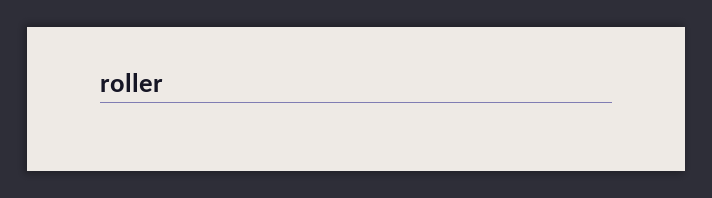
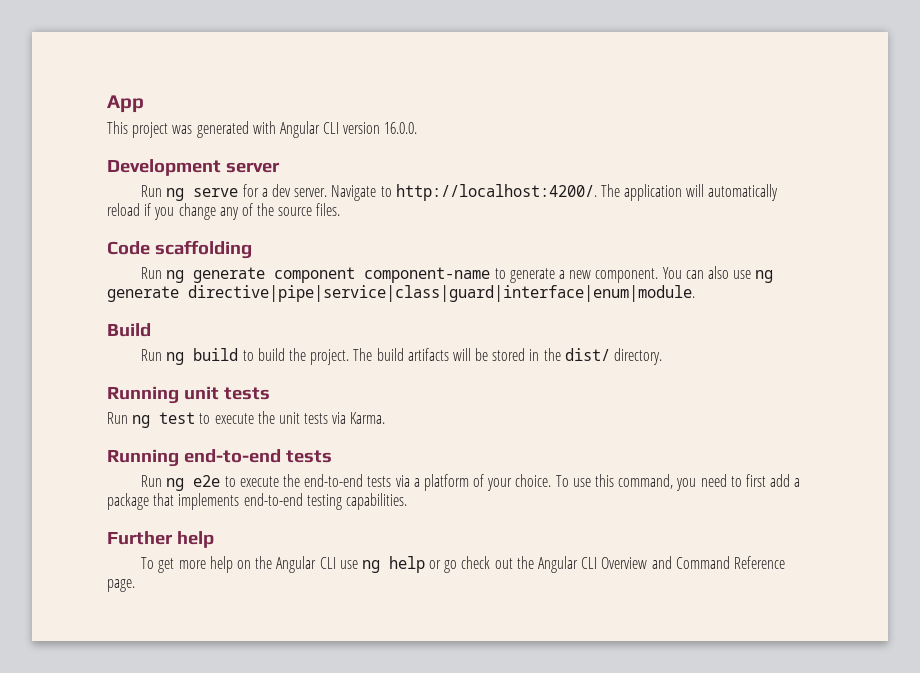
[100,73,163,92] roller -> [107,95,144,113] [107,121,418,138] [107,159,280,176] [141,184,779,201] [107,203,341,220] [107,240,252,259] [141,266,774,283] [107,285,695,302] [107,323,151,337] [141,348,663,365] [107,386,270,404] [107,411,386,428] [107,449,332,467] [141,474,801,491] [107,493,407,510] [107,531,214,548] [141,556,785,573] [107,579,135,592] App // This project was generated with Angular CLI version 16.0.0. // Development server // Run ng serve for a dev server. Navigate to http://localhost:4200/. The application will automatically reload if you change any of the source files. // Code scaffolding // Run ng generate component component-name to generate a new component. You can also use ng generate directive|pipe|service|class|guard|interface|enum|module. // Build // Run ng build to build the project. The build artifacts will be stored in the dist/ directory. // Running unit tests // Run ng test to execute the unit tests via Karma. // Running end-to-end tests // Run ng e2e to execute the end-to-end tests via a platform of your choice. To use this command, you need to first add a package that implements end-to-end testing capabilities. // Further help // To get more help on the Angular CLI use ng help or go check out the Angular CLI Overview and Command Reference page.

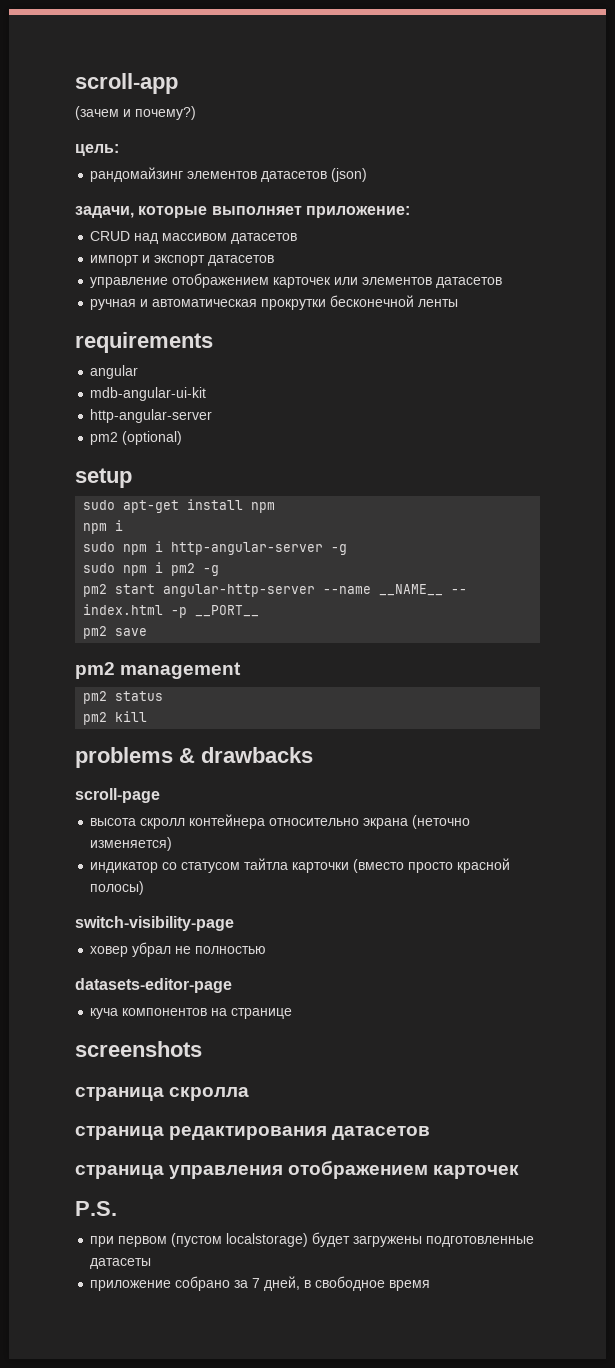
[107,95,144,113] [107,121,418,138] [107,159,280,176] [141,184,779,201] [107,203,341,220] [107,240,252,259] [141,266,774,283] [107,285,695,302] [107,323,151,337] [141,348,663,365] [107,386,270,404] [107,411,386,428] [107,449,332,467] [141,474,801,491] [107,493,407,510] [107,531,214,548] [141,556,785,573] [107,579,135,592] App // This project was generated with Angular CLI version 16.0.0. // Development server // Run ng serve for a dev server. Navigate to http://localhost:4200/. The application will automatically reload if you change any of the source files. // Code scaffolding // Run ng generate component component-name to generate a new component. You can also use ng generate directive|pipe|service|class|guard|interface|enum|module. // Build // Run ng build to build the project. The build artifacts will be stored in the dist/ directory. // Running unit tests // Run ng test to execute the unit tests via Karma. // Running end-to-end tests // Run ng e2e to execute the end-to-end tests via a platform of your choice. To use this command, you need to first add a package that implements end-to-end testing capabilities. // Further help // To get more help on the Angular CLI use ng help or go check out the Angular CLI Overview and Command Reference page. -> [75,73,178,94] [75,106,196,120] [75,144,119,156] [90,167,368,182] [75,206,410,218] [90,231,298,244] [90,255,275,266] [90,273,503,288] [90,295,459,310] [75,332,213,353] [90,365,139,379] [90,387,207,401] [90,409,213,423] [90,431,183,445] [75,468,132,488] [83,499,276,513] [83,520,124,534] [83,541,348,555] [83,562,220,576] [83,584,468,597] [83,604,260,618] [83,626,148,639] [75,662,242,679] [83,691,164,704] [83,711,148,725] [75,747,313,768] [75,788,160,803] [90,814,471,829] [90,837,173,851] [90,858,511,873] [90,881,145,895] [75,916,234,931] [90,942,267,957] [75,978,232,993] [90,1008,293,1019] [75,1041,202,1057] [75,1087,250,1101] [75,1126,431,1140] [75,1160,520,1179] [75,1201,117,1216] [90,1232,535,1247] [90,1258,152,1269] [90,1276,431,1291] scroll-app // (зачем и почему?) // цель: // рандомайзинг элементов датасетов (json) // задачи, которые выполняет приложение: // CRUD над массивом датасетов // импорт и экспорт датасетов // управление отображением карточек или элементов датасетов // ручная и автоматическая прокрутки бесконечной ленты // requirements // angular // mdb-angular-ui-kit // http-angular-server // pm2 (optional) // setup // sudo apt-get install npm // npm i // sudo npm i http-angular-server -g // sudo npm i pm2 -g // pm2 start angular-http-server --name __NAME__ -- index.html -p __PORT__ // pm2 save // pm2 management // pm2 status // pm2 kill // problems & drawbacks // scroll-page // высота скролл контейнера относительно экрана (неточно изменяется) // индикатор со статусом тайтла карточки (вместо просто красной полосы) // switch-visibility-page // ховер убрал не полностью // datasets-editor-page // куча компонентов на странице // screenshots // страница скролла // страница редактирования датасетов // страница управления отображением карточек // P.S. // при первом (пустом localstorage) будет загружены подготовленные датасеты // приложение собрано за 7 дней, в свободное время

